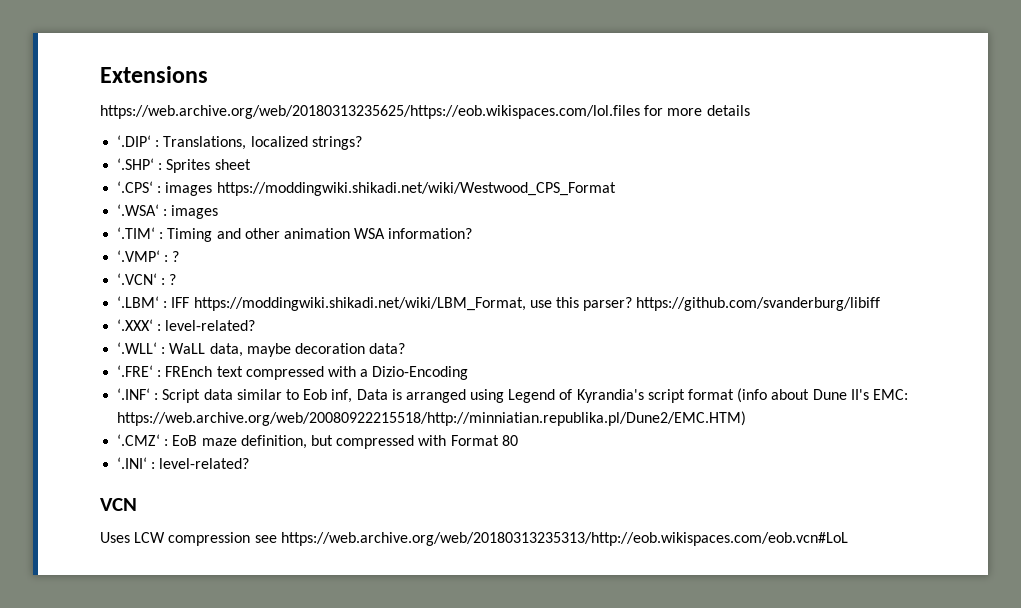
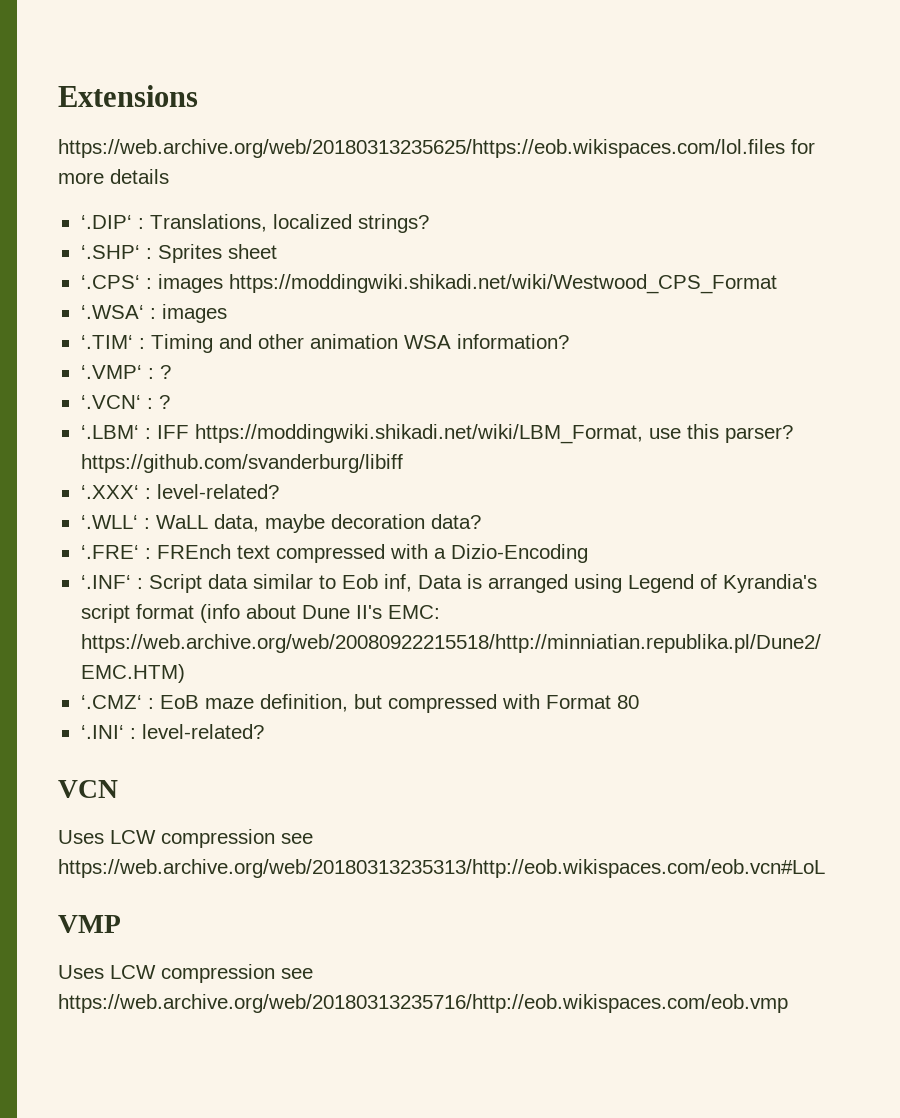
(848, 539) none -> [58,915,121,933] [58,964,313,983] [58,994,788,1013] // VMP // Uses LCW compression see https://web.archive.org/web/20180313235716/http://eob.wikispaces.com/eob.vmp

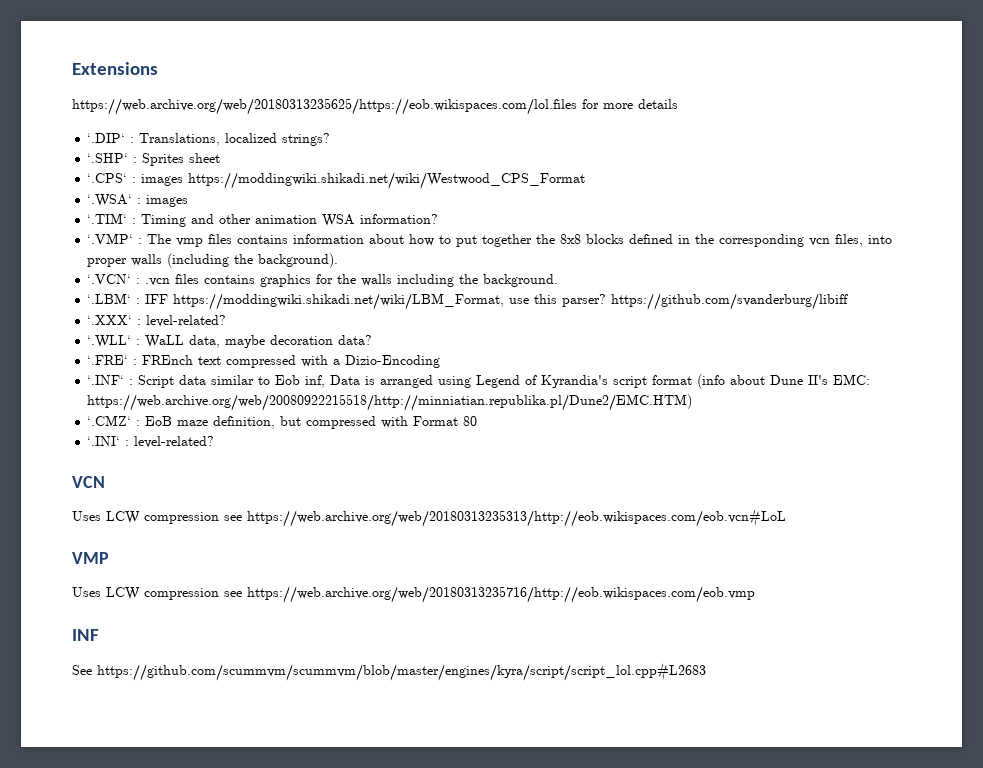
[159,365,171,379] [80,395,170,409] ? // ‘.VCN‘ : ? -> [147,234,893,247] [87,253,339,268] [87,274,559,287] The vmp files contains information about how to put together the 8x8 blocks defined in the corresponding vcn files, into proper walls (including the background). // ‘.VCN‘ : .vcn files contains graphics for the walls including the background.
(788, 1003) none -> [72,629,99,641] [72,663,706,681] // INF // See https://github.com/scummvm/scummvm/blob/master/engines/kyra/script/script_lol.cpp#L2683

